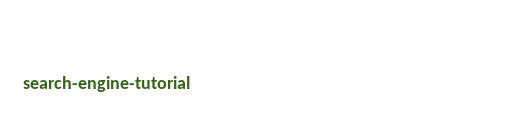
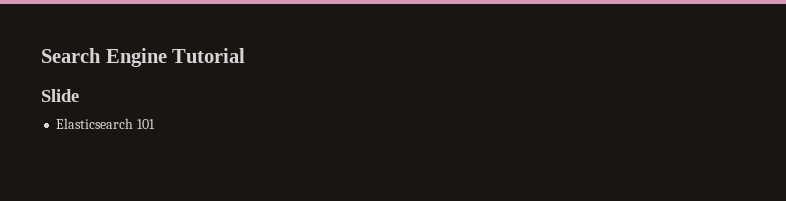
[23,76,190,92] search-engine-tutorial -> [41,48,246,67] [41,89,79,102] [56,118,156,129] Search Engine Tutorial // Slide // Elasticsearch 101

